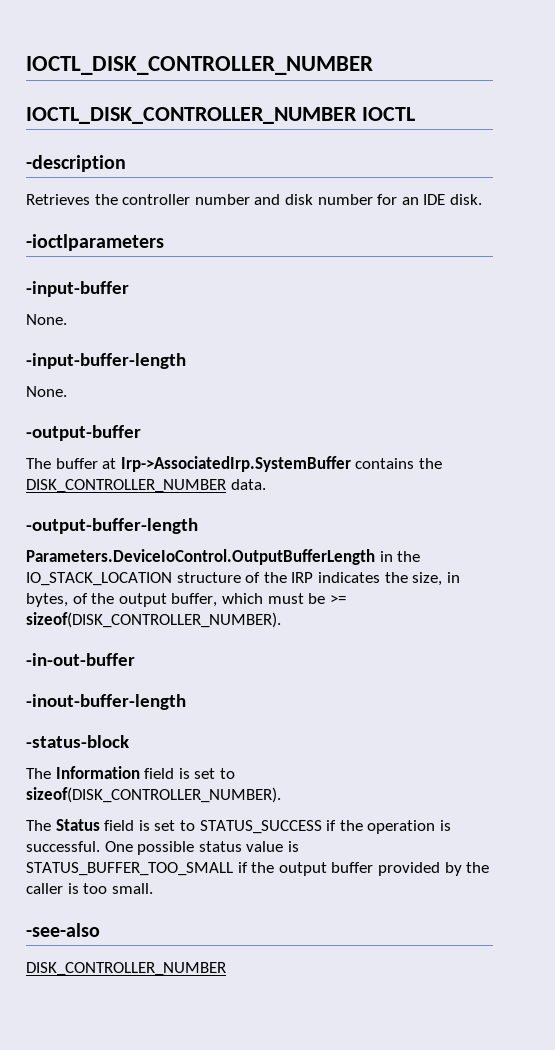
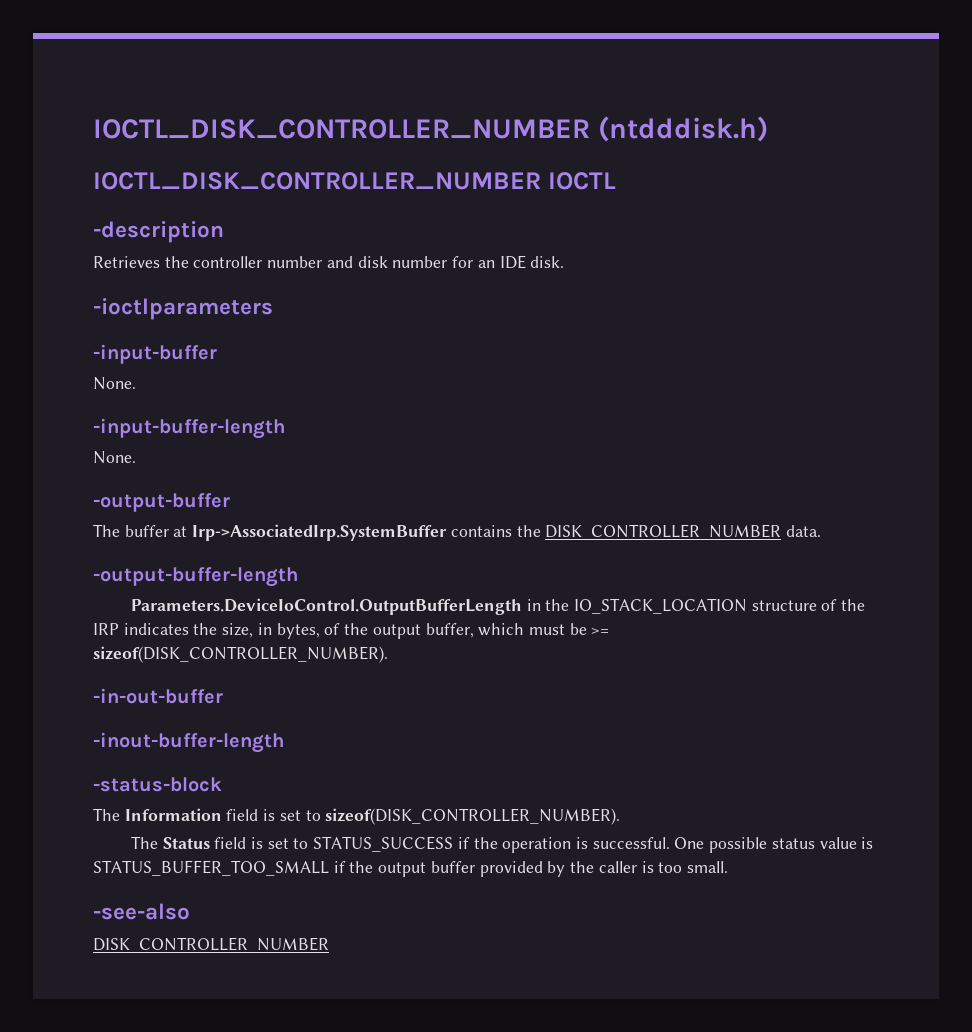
[26,56,373,75] IOCTL_DISK_CONTROLLER_NUMBER -> [93,116,768,142] IOCTL_DISK_CONTROLLER_NUMBER (ntdddisk.h)

